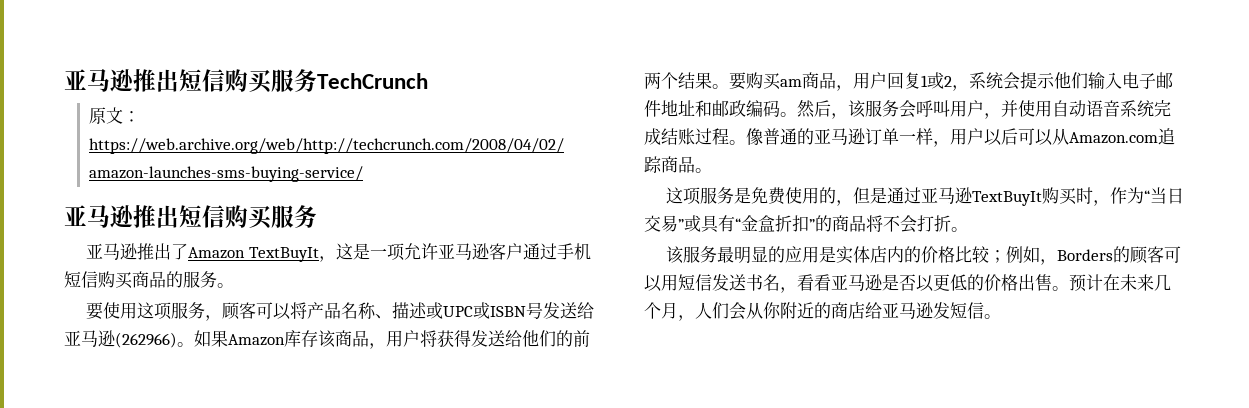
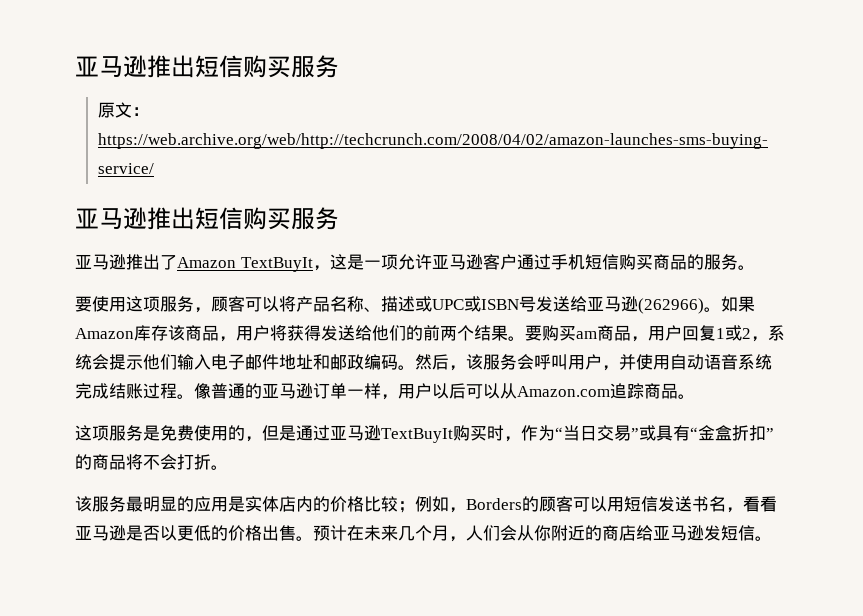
[64,69,428,93] 亚马逊推出短信购买服务TechCrunch -> [75,55,339,78] 亚马逊推出短信购买服务

